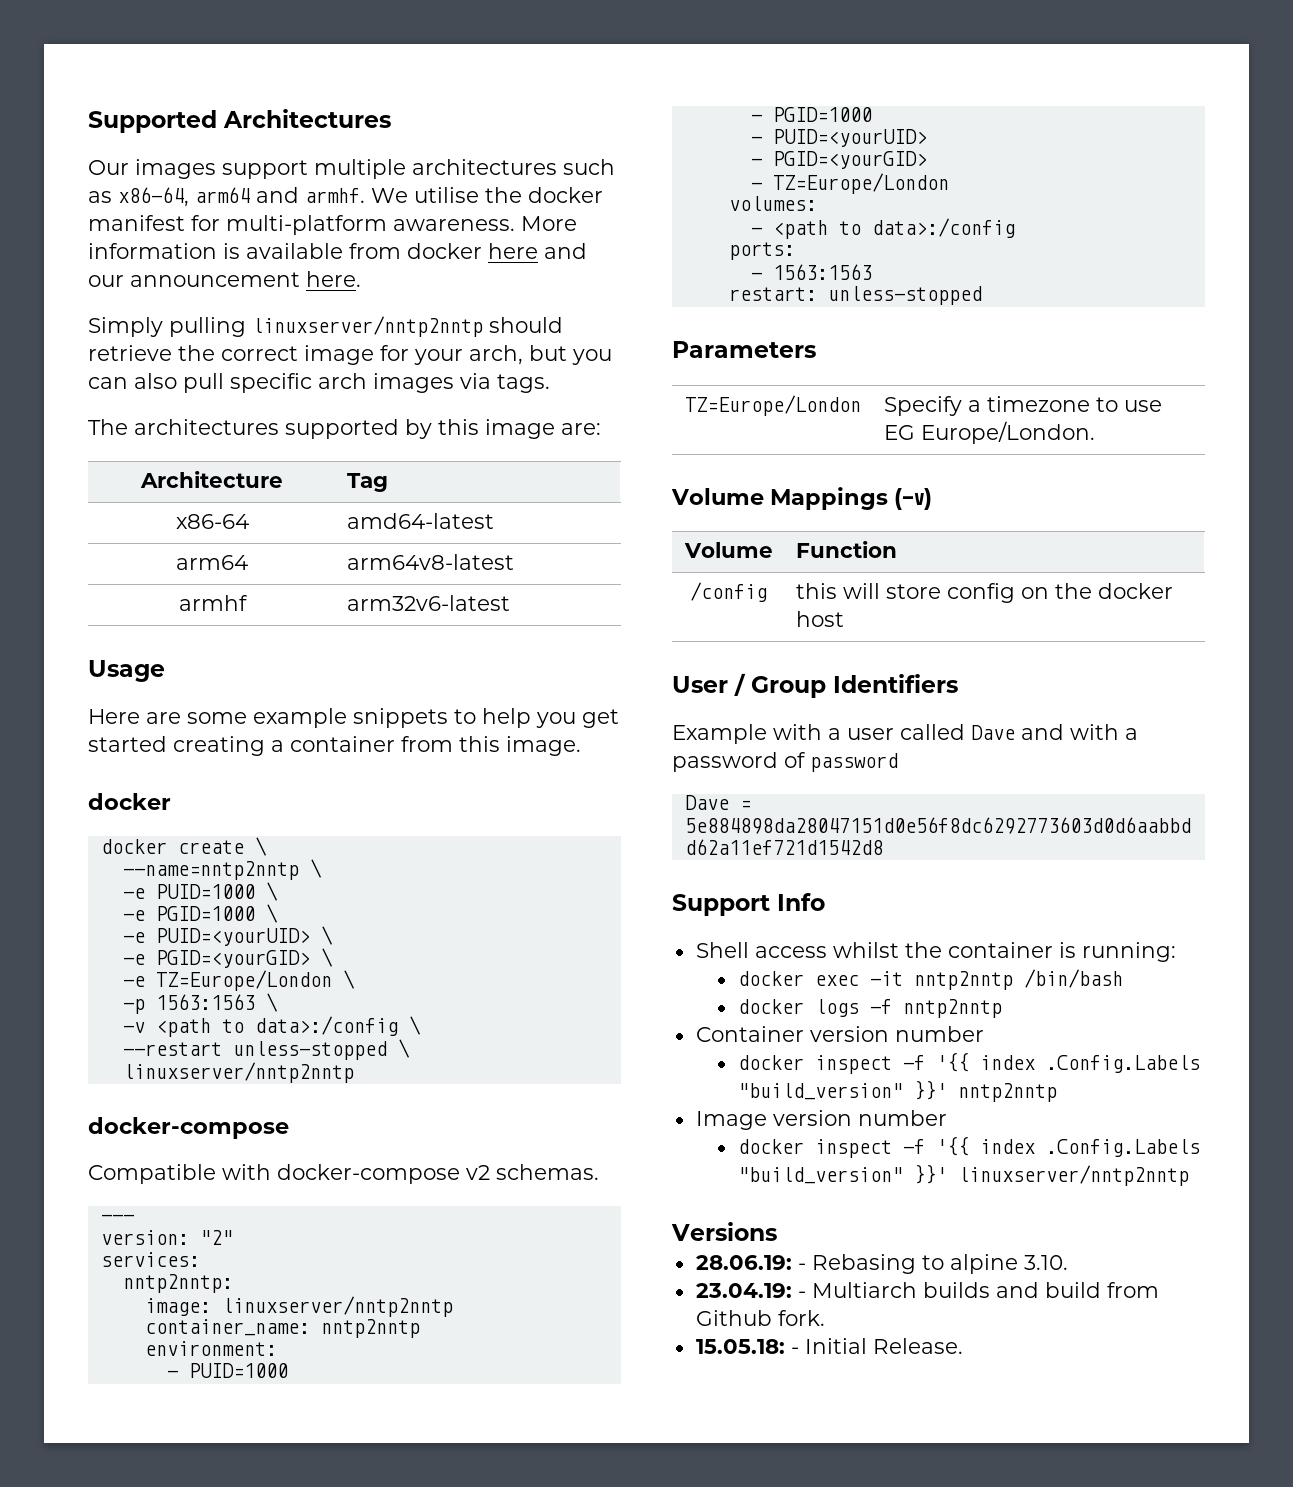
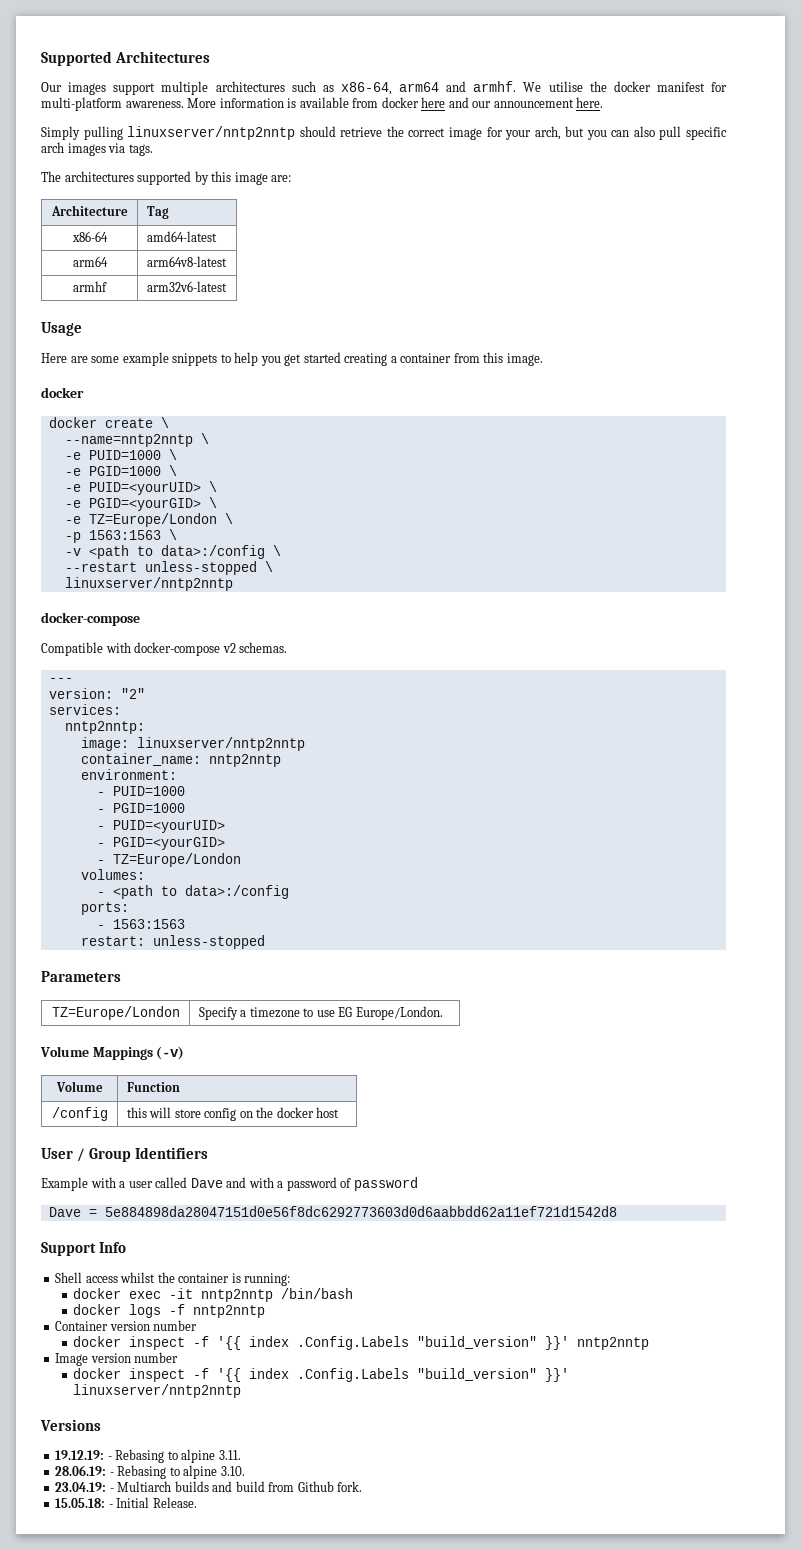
(777, 1231) none -> [55,1449,241,1463] // 19.12.19: - Rebasing to alpine 3.11.

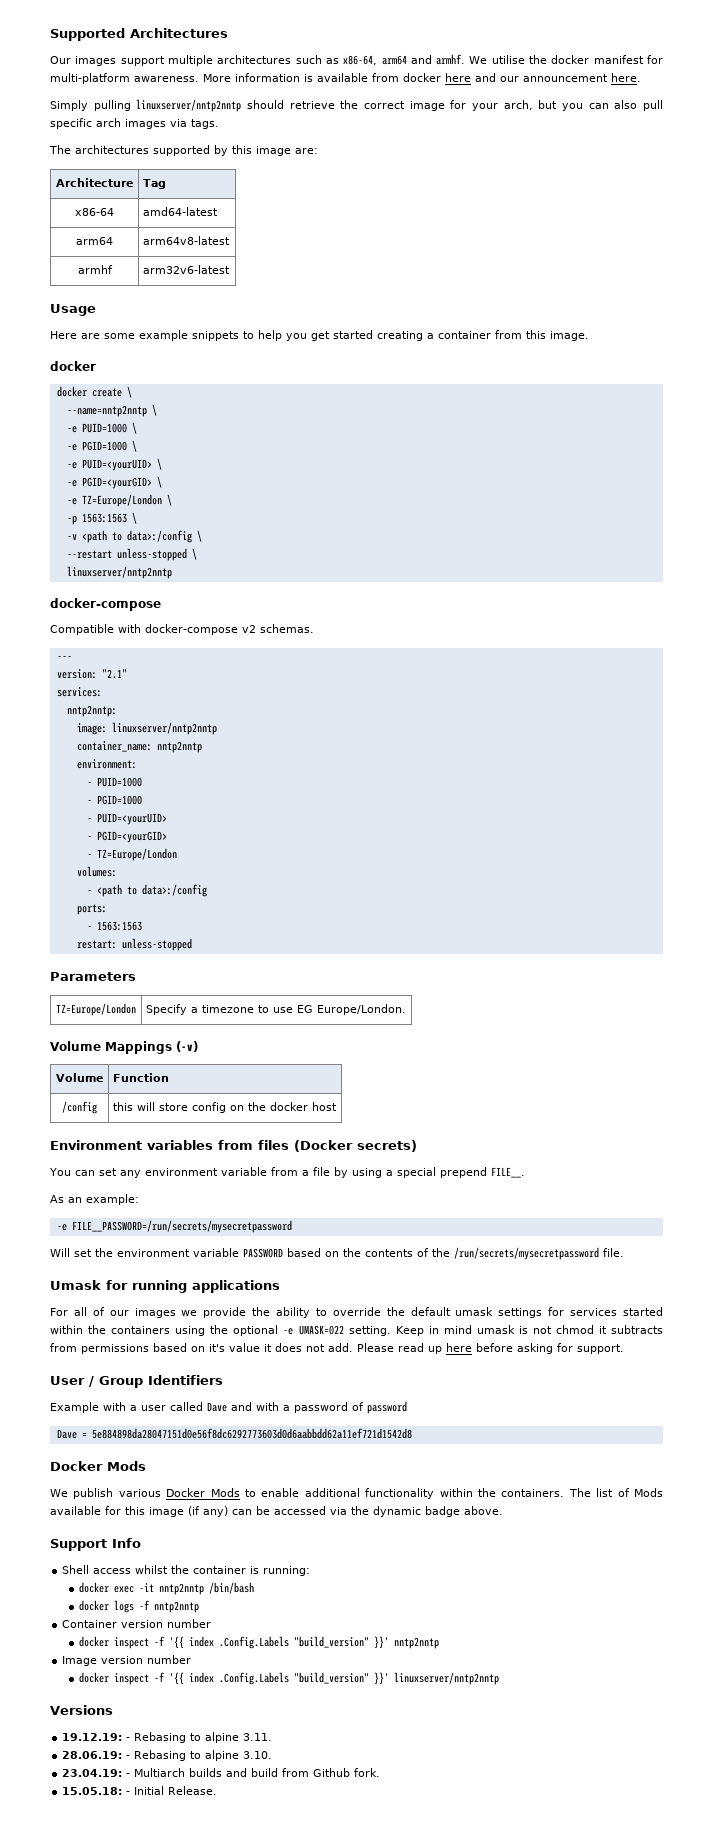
[120,688,145,699] "2" -> [101,669,127,679] "2.1"
(340, 1112) none -> [50,1140,417,1152] [49,1167,525,1178] [50,1194,139,1205] [56,1220,292,1233] [50,1247,624,1260] [50,1280,280,1293] [50,1307,663,1318] [50,1325,663,1336] [50,1343,624,1354] // Environment variables from files (Docker secrets) // You can set any environment variable from a file by using a special prepend FILE__. // As an example: // -e FILE__PASSWORD=/run/secrets/mysecretpassword // Will set the environment variable PASSWORD based on the contents of the /run/secrets/mysecretpassword file. // Umask for running applications // For all of our images we provide the ability to override the default umask settings for services started within the containers using the optional -e UMASK=022 setting. Keep in mind umask is not chmod it subtracts from permissions based on it's value it does not add. Please read up here before asking for support.
(617, 1211) none -> [50,1461,146,1471] [50,1488,663,1499] [50,1506,503,1517] // Docker Mods // We publish various Docker Mods to enable additional functionality within the containers. The list of Mods available for this image (if any) can be accessed via the dynamic badge above.

